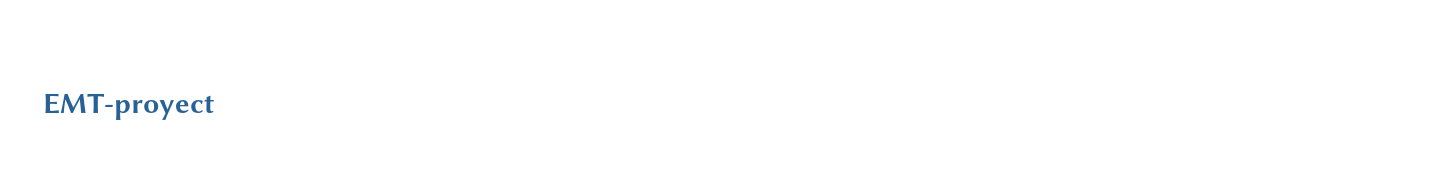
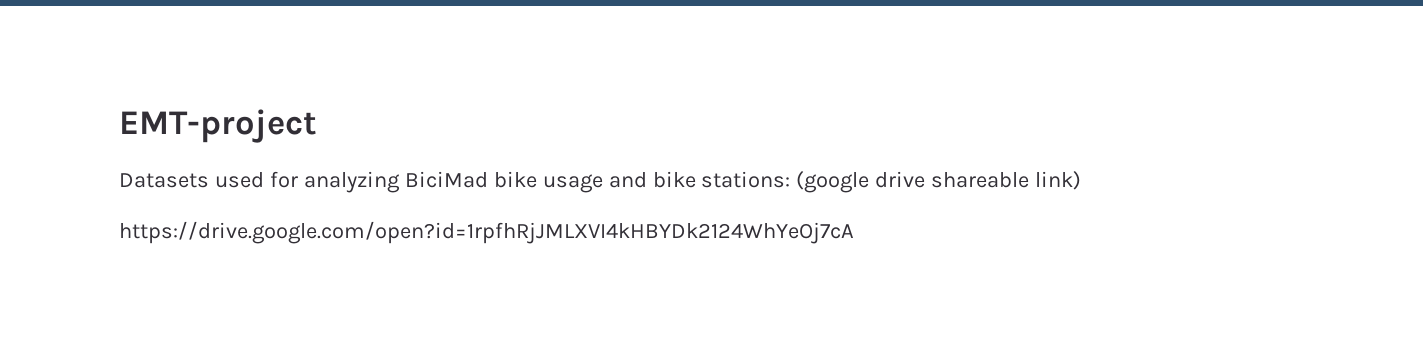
[43,93,214,120] EMT-proyect -> [119,109,317,143] [119,171,1082,193] [119,221,854,244] EMT-project // Datasets used for analyzing BiciMad bike usage and bike stations: (google drive shareable link) // https://drive.google.com/open?id=1rpfhRjJMLXVI4kHBYDk2124WhYeOj7cA

